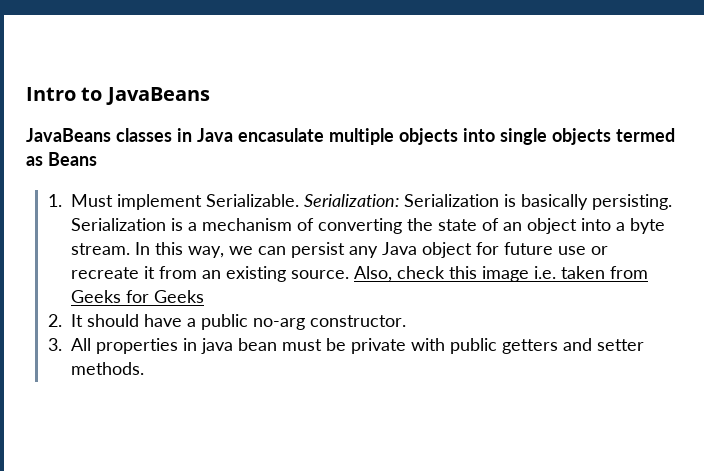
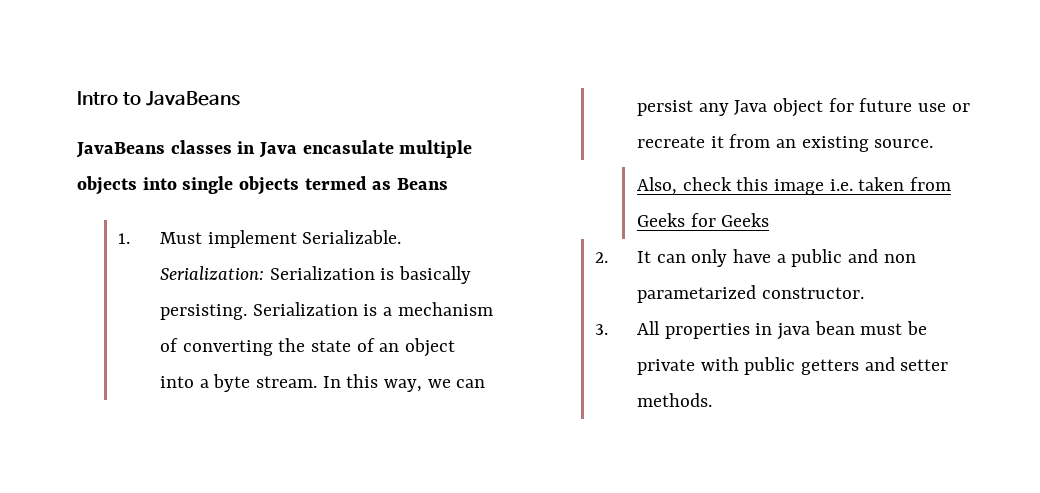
(349, 274) none -> (934, 143) //
[86,314,139,327] should -> [656,249,728,267] can only
[252,318,305,330] no-arg -> [847,249,916,263] [636,285,756,303] and non parametarized

